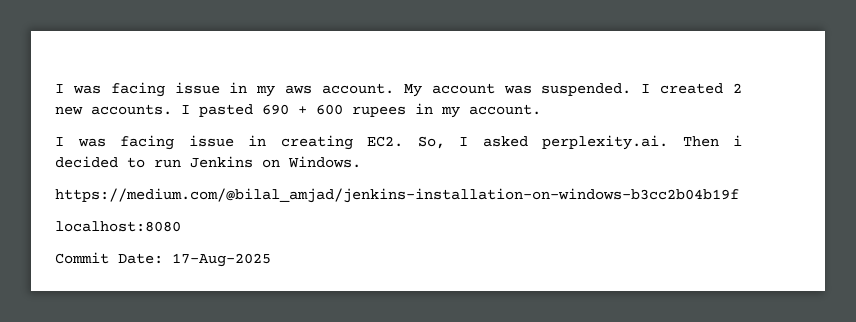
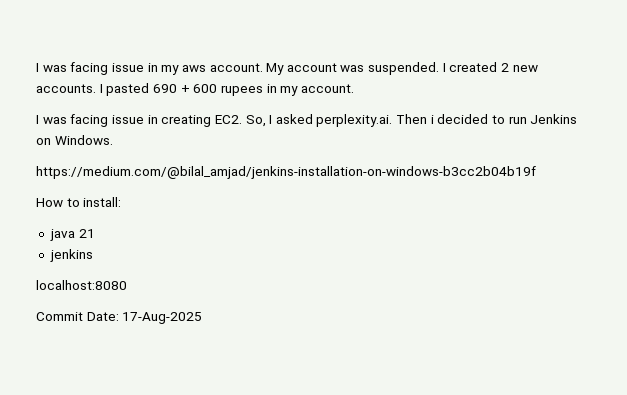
(739, 195) none -> [36,197,122,207] [49,229,95,241] [49,249,93,262] // How to install: // java 21 // jenkins

